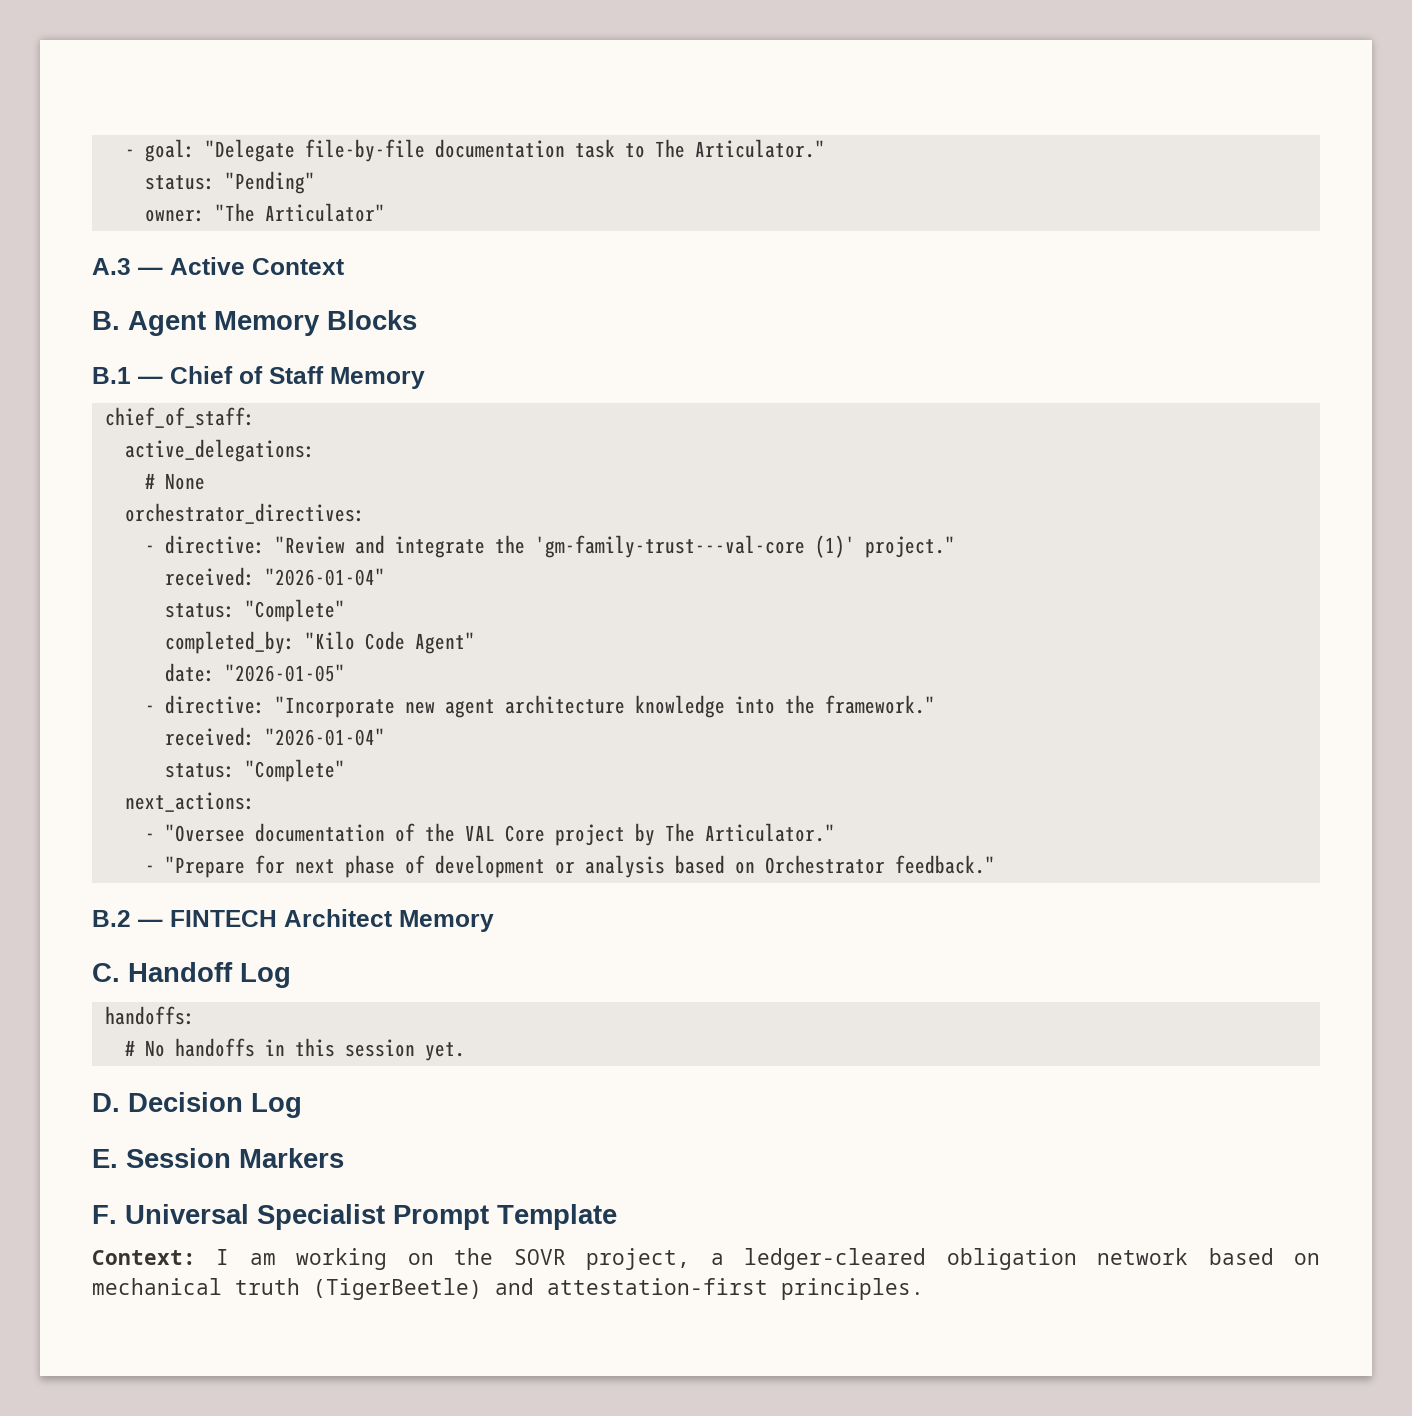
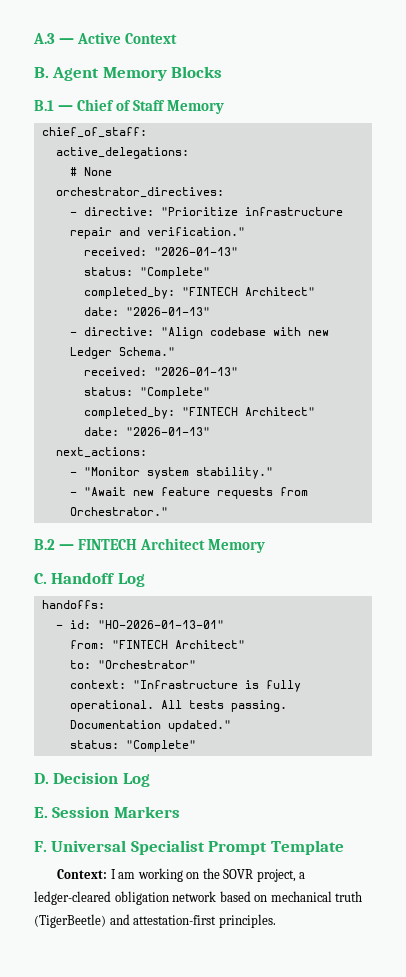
[124,139,825,162] [144,171,315,194] [144,203,385,222] - goal: "Delegate file-by-file documentation task to The Articulator." // status: "Pending" // owner: "The Articulator" // -> (33, 38) none
[274,535,955,558] [164,567,385,586] [164,599,345,622] [164,631,475,654] [164,663,345,682] [144,695,935,718] [164,727,385,746] [164,759,345,782] [124,792,255,812] [144,823,835,846] [144,855,995,878] "Review and integrate the 'gm-family-trust---val-core (1)' project." // received: "2026-01-04" // status: "Complete" // completed_by: "Kilo Code Agent" // date: "2026-01-05" // - directive: "Incorporate new agent architecture knowledge into the framework." // received: "2026-01-04" // status: "Complete" // next_actions: // - "Oversee documentation of the VAL Core project by The Articulator." // - "Prepare for next phase of development or analysis based on Orchestrator feedback." -> [160,207,343,216] [69,227,245,239] [83,247,238,256] [83,267,210,279] [83,287,315,299] [83,307,210,316] [69,327,329,339] [69,347,175,359] [83,367,238,376] [83,387,210,399] [83,407,315,419] [83,427,210,436] [55,447,147,458] [69,467,273,479] [69,487,308,499] [69,507,168,516] "Prioritize infrastructure repair and verification." // received: "2026-01-13" // status: "Complete" // completed_by: "FINTECH Architect" // date: "2026-01-13" // - directive: "Align codebase with new Ledger Schema." // received: "2026-01-13" // status: "Complete" // completed_by: "FINTECH Architect" // date: "2026-01-13" // next_actions: // - "Monitor system stability." // - "Await new feature requests from Orchestrator."
[124,1038,465,1061] # No handoffs in this session yet. -> [55,620,224,629] [69,640,245,649] [69,660,196,669] [69,680,301,692] [69,700,287,712] [69,720,231,732] [69,740,196,752] - id: "HO-2026-01-13-01" // from: "FINTECH Architect" // to: "Orchestrator" // context: "Infrastructure is fully operational. All tests passing. Documentation updated." // status: "Complete"

